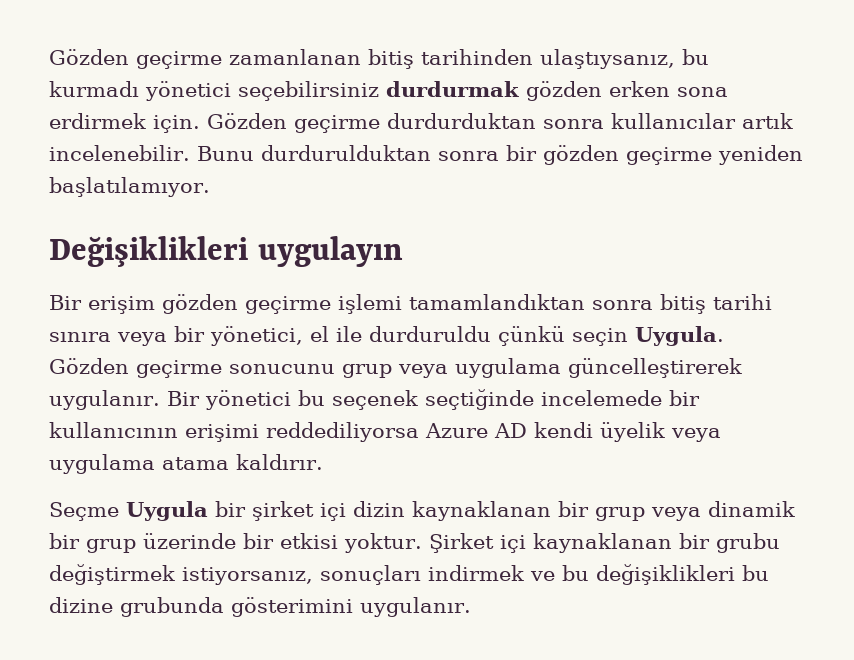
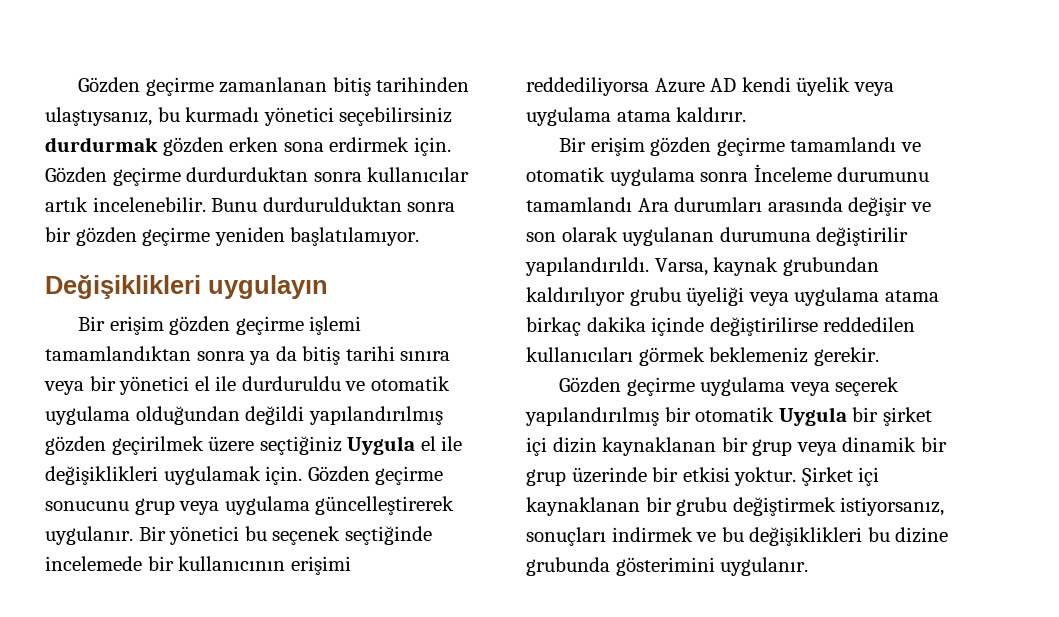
(653, 305) none -> [249,346,297,365] ya da
[210,326,303,346] yönetici, -> [119,376,190,395] yönetici
[498,326,724,346] çünkü seçin Uygula. -> [345,376,450,391] [45,406,443,425] [45,436,463,455] [45,466,303,485] ve otomatik uygulama olduğundan değildi yapılandırılmış gözden geçirilmek üzere seçtiğiniz Uygula el ile değişiklikleri uygulamak için.
[49,502,119,521] Seçme -> [559,137,921,156] [526,164,930,186] [526,197,931,216] [526,227,909,246] [525,257,879,276] [526,287,939,306] [526,317,916,336] [526,347,879,366] [559,377,900,396] [525,407,775,426] Bir erişim gözden geçirme tamamlandı ve otomatik uygulama sonra İnceleme durumunu tamamlandı Ara durumları arasında değişir ve son olarak uygulanan durumuna değiştirilir yapılandırıldı. Varsa, kaynak grubundan kaldırılıyor grubu üyeliği veya uygulama atama birkaç dakika içinde değiştirilirse reddedilen kullanıcıları görmek beklemeniz gerekir. // Gözden geçirme uygulama veya seçerek yapılandırılmış bir otomatik

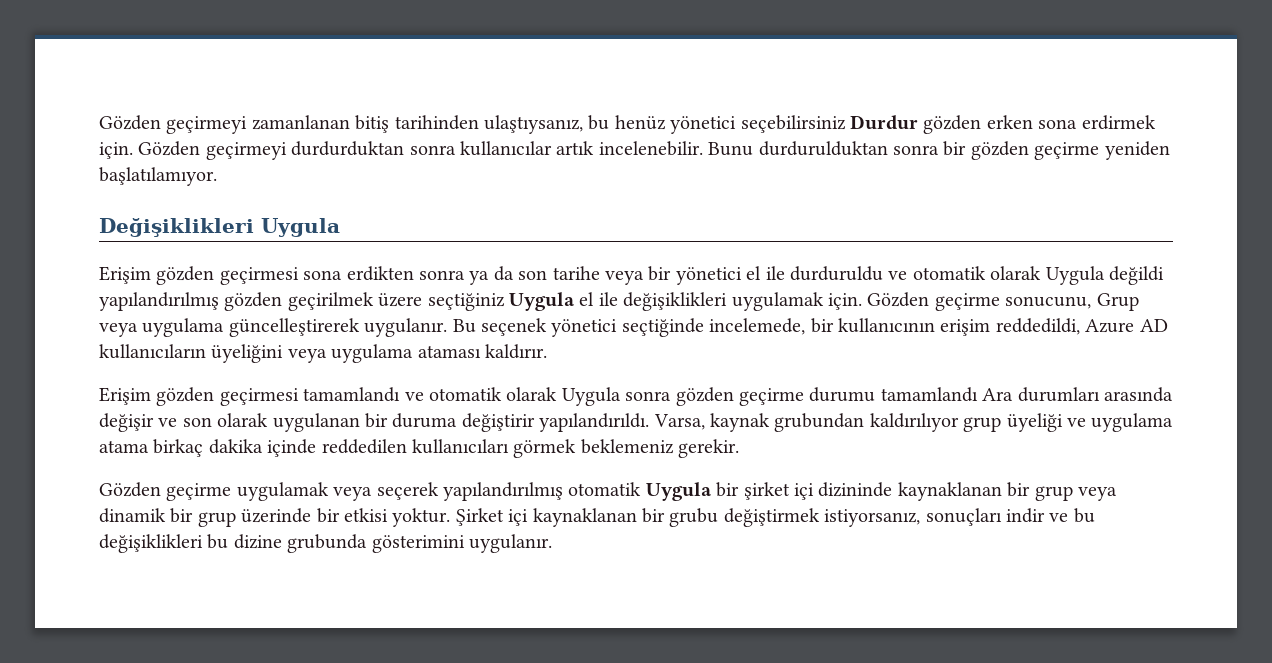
[78,77,214,96] Gözden geçirme -> [99,115,248,134] Gözden geçirmeyi
[185,107,260,122] kurmadı -> [614,115,666,130] henüz
[45,137,158,152] durdurmak -> [849,115,918,130] Durdur
[112,167,181,186] geçirme -> [205,142,287,160] geçirmeyi
[208,275,328,299] [78,316,362,335] [45,346,451,365] uygulayın // Bir erişim gözden geçirme işlemi tamamlandıktan sonra ya da bitiş tarihi sınıra -> [261,218,340,237] [99,266,600,285] Uygula // Erişim gözden geçirmesi sona erdikten sonra ya da son tarihe
[45,406,240,425] uygulama olduğundan -> [990,266,1105,285] olarak Uygula
[45,498,175,515] sonucunu grup -> [1005,293,1139,311] sonucunu, Grup
[138,526,432,545] [45,556,351,575] [526,77,894,96] [526,107,671,126] Bir yönetici bu seçenek seçtiğinde incelemede bir kullanıcının erişimi reddediliyorsa Azure AD kendi üyelik veya uygulama atama -> [452,318,1168,337] [99,344,481,363] Bu seçenek yönetici seçtiğinde incelemede, bir kullanıcının erişim reddedildi, Azure AD kullanıcıların üyeliğini veya uygulama ataması
[559,137,921,156] [526,164,930,186] Bir erişim gözden geçirme tamamlandı ve otomatik uygulama sonra İnceleme durumunu -> [99,387,876,406] Erişim gözden geçirmesi tamamlandı ve otomatik olarak Uygula sonra gözden geçirme durumu
[719,227,909,246] durumuna değiştirilir -> [365,413,535,432] bir duruma değiştirir
[629,287,789,306] grubu üyeliği veya -> [963,413,1086,432] grup üyeliği ve
[709,317,818,336] değiştirilirse -> (317, 448) none
[700,377,786,396] uygulama -> [236,482,329,501] uygulamak
[664,407,691,422] bir -> (563, 491) none
[552,437,597,453] dizin -> [818,482,893,497] dizininde
[611,527,693,542] indirmek -> [1005,508,1045,523] indir

